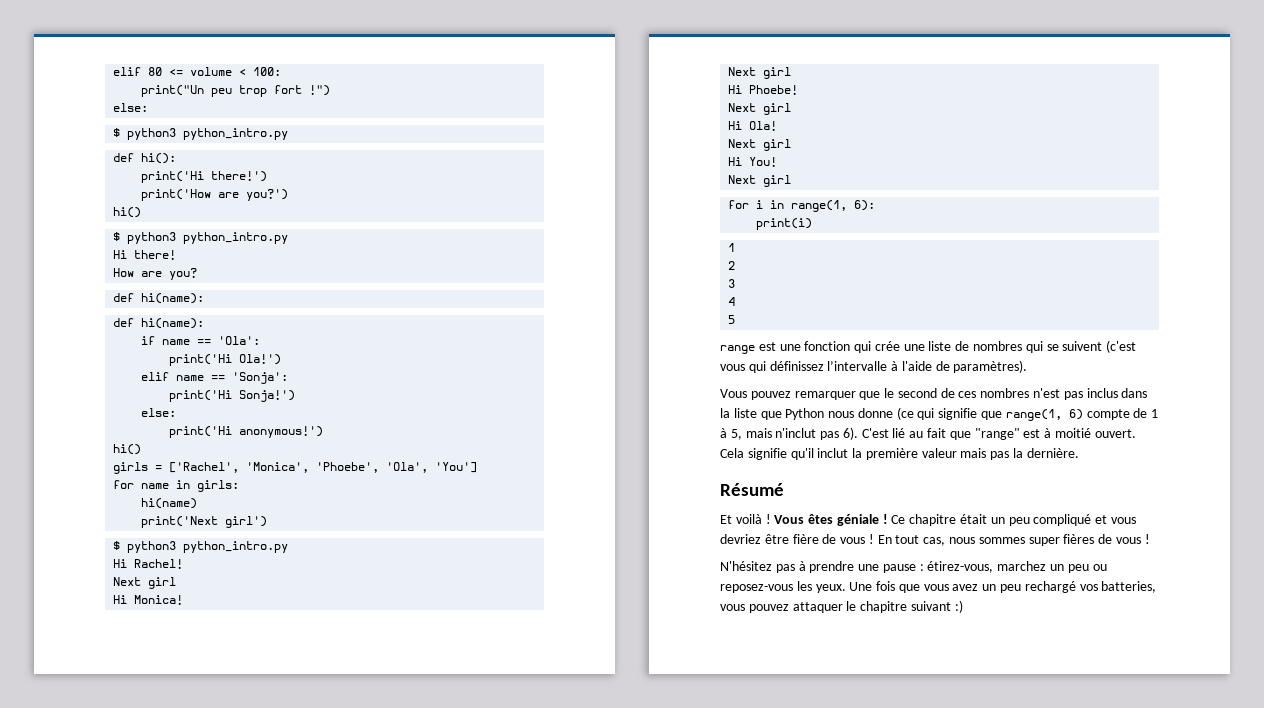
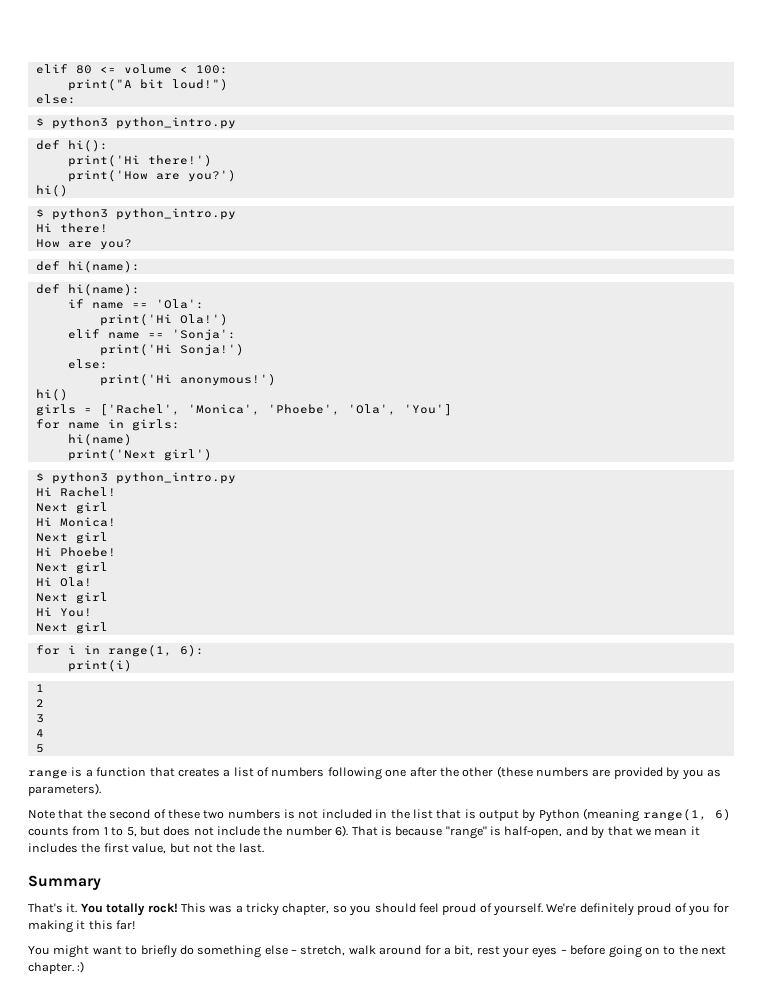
[141,85,331,97] print("Un peu trop fort !") -> [67,79,228,91] print("A bit loud!")
[758,340,1137,353] [720,360,1028,373] [720,388,1148,400] [720,407,1159,421] [720,427,1136,440] [720,448,1079,460] [720,483,784,496] [720,514,1136,526] [720,534,1150,546] [720,561,1107,573] [720,581,1157,593] [720,601,951,613] est une fonction qui crée une liste de nombres qui se suivent (c'est vous qui définissez l’intervalle à l'aide de paramètres). // Vous pouvez remarquer que le second de ces nombres n'est pas inclus dans la liste que Python nous donne (ce qui signifie que range(1, 6) compte de 1 à 5, mais n'inclut pas 6). C'est lié au fait que "range" est à moitié ouvert. Cela signifie qu'il inclut la première valeur mais pas la dernière. // Résumé // Et voilà ! Vous êtes géniale ! Ce chapitre était un peu compliqué et vous devriez être fière de vous ! En tout cas, nous sommes super fières de vous ! // N'hésitez pas à prendre une pause : étirez-vous, marchez un peu ou reposez-vous les yeux. Une fois que vous avez un peu rechargé vos batteries, vous pouvez attaquer le chapitre suivant -> [71,766,721,780] [28,783,101,796] [28,808,731,822] [28,825,700,839] [28,843,264,854] [28,875,101,890] [28,903,730,916] [28,920,136,933] [28,945,726,958] [28,962,74,974] is a function that creates a list of numbers following one after the other (these numbers are provided by you as parameters). // Note that the second of these two numbers is not included in the list that is output by Python (meaning range(1, 6) counts from 1 to 5, but does not include the number 6). That is because "range" is half-open, and by that we mean it includes the first value, but not the last. // Summary // That's it. You totally rock! This was a tricky chapter, so you should feel proud of yourself. We're definitely proud of you for making it this far! // You might want to briefly do something else – stretch, walk around for a bit, rest your eyes – before going on to the next chapter.

